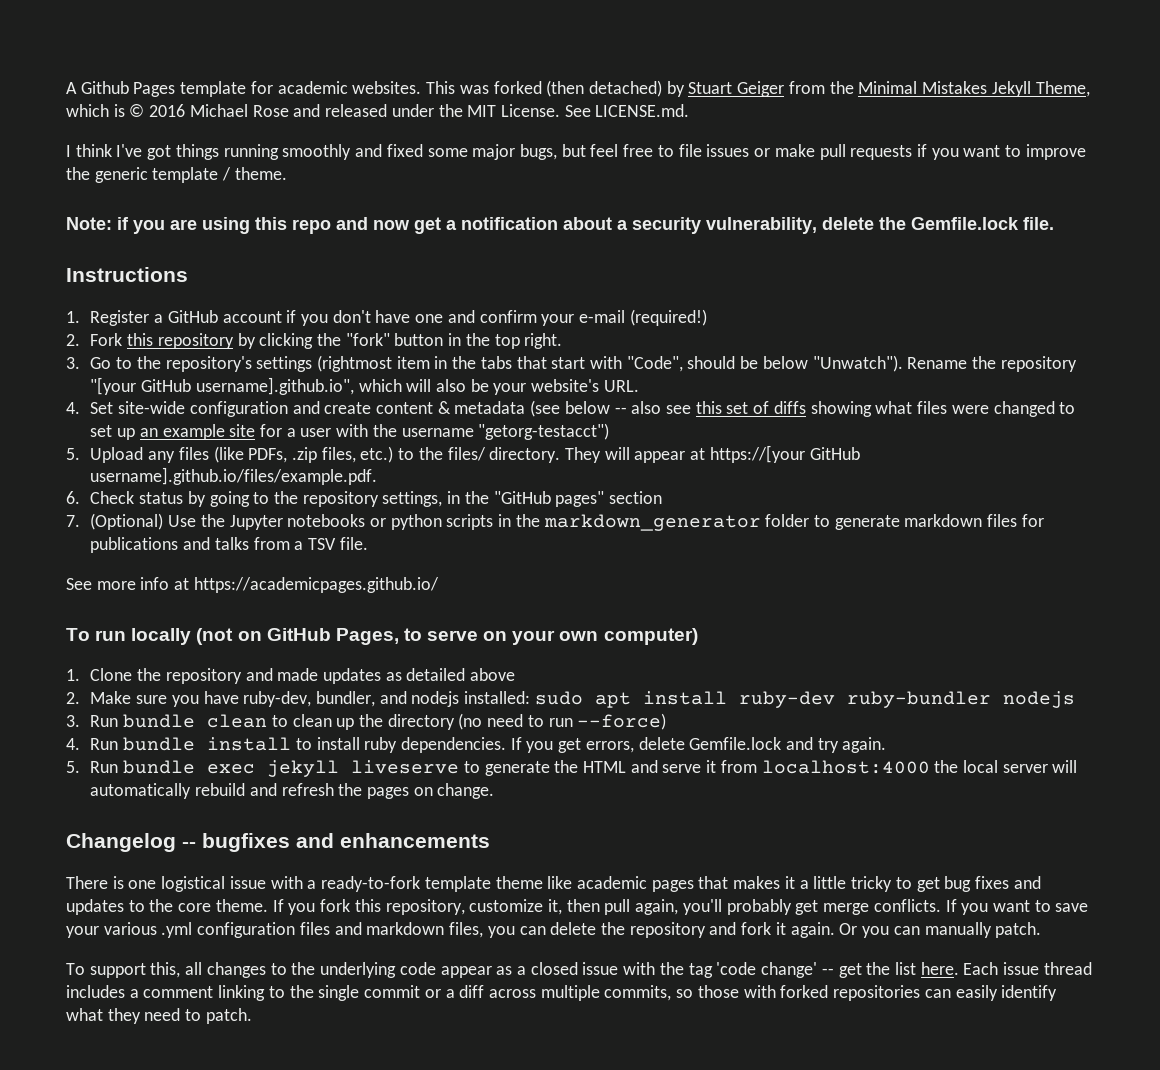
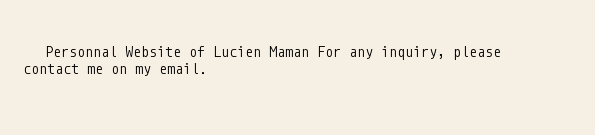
[66,80,1090,97] [66,104,690,117] [66,144,1086,160] [66,167,287,183] [66,217,1054,234] [66,267,188,282] [66,309,707,326] [66,333,563,349] [66,355,1077,372] [90,377,639,395] [66,400,1076,417] [90,423,610,440] [66,445,860,463] [90,467,378,485] [66,491,663,507] [66,513,1044,531] [90,537,368,553] [66,577,439,593] [66,628,698,645] [66,668,516,684] [66,691,1075,708] [66,713,667,730] [66,737,887,753] [66,760,1078,777] [90,783,495,799] [66,833,490,852] [66,876,1041,892] [66,899,1089,915] [66,922,1042,938] [66,962,1092,978] [66,985,1058,1001] [66,1008,252,1024] A Github Pages template for academic websites. This was forked (then detached) by Stuart Geiger from the Minimal Mistakes Jekyll Theme, which is © 2016 Michael Rose and released under the MIT License. See LICENSE.md. // I think I've got things running smoothly and fixed some major bugs, but feel free to file issues or make pull requests if you want to improve the generic template / theme. // Note: if you are using this repo and now get a notification about a security vulnerability, delete the Gemfile.lock file. // Instructions // 1. Register a GitHub account if you don't have one and confirm your e-mail (required!) // 2. Fork this repository by clicking the "fork" button in the top right. // 3. Go to the repository's settings (rightmost item in the tabs that start with "Code", should be below "Unwatch"). Rename the repository "[your GitHub username].github.io", which will also be your website's URL. // 4. Set site-wide configuration and create content & metadata (see below -- also see this set of diffs showing what files were changed to set up an example site for a user with the username "getorg-testacct") // 5. Upload any files (like PDFs, .zip files, etc.) to the files/ directory. They will appear at https://[your GitHub username].github.io/files/example.pdf. // 6. Check status by going to the repository settings, in the "GitHub pages" section // 7. (Optional) Use the Jupyter notebooks or python scripts in the markdown_generator folder to generate markdown files for publications and talks from a TSV file. // See more info at https://academicpages.github.io/ // To run locally (not on GitHub Pages, to serve on your own computer) // 1. Clone the repository and made updates as detailed above // 2. Make sure you have ruby-dev, bundler, and nodejs installed: sudo apt install ruby-dev ruby-bundler nodejs // 3. Run bundle clean to clean up the directory (no need to run --force) // 4. Run bundle install to install ruby dependencies. If you get errors, delete Gemfile.lock and try again. // 5. Run bundle exec jekyll liveserve to generate the HTML and serve it from localhost:4000 the local server will automatically rebuild and refresh the pages on change. // Changelog -- bugfixes and enhancements // There is one logistical issue with a ready-to-fork template theme like academic pages that makes it a little tricky to get bug fixes and updates to the core theme. If you fork this repository, customize it, then pull again, you'll probably get merge conflicts. If you want to save your various .yml configuration files and markdown files, you can delete the repository and fork it again. Or you can manually patch. // To support this, all changes to the underlying code appear as a closed issue with the tag 'code change' -- get the list here. Each issue thread includes a comment linking to the single commit or a diff across multiple commits, so those with forked repositories can easily identify what they need to patch. -> [45,46,502,60] [23,63,207,76] Personnal Website of Lucien Maman For any inquiry, please contact me on my email.

